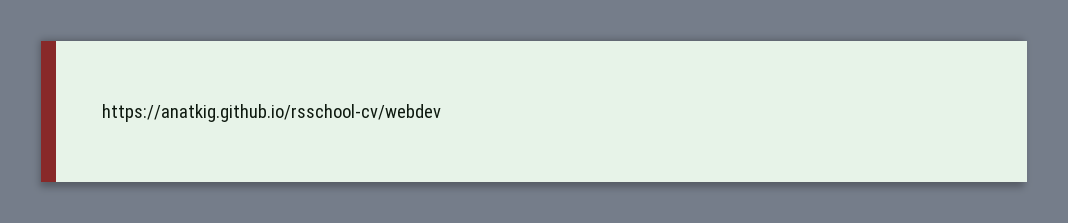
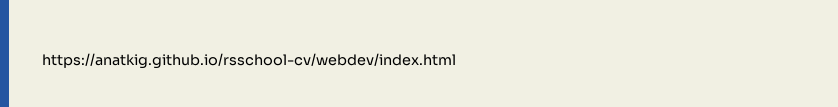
[102,104,441,122] https://anatkig.github.io/rsschool-cv/webdev -> [42,53,456,69] https://anatkig.github.io/rsschool-cv/webdev/index.html

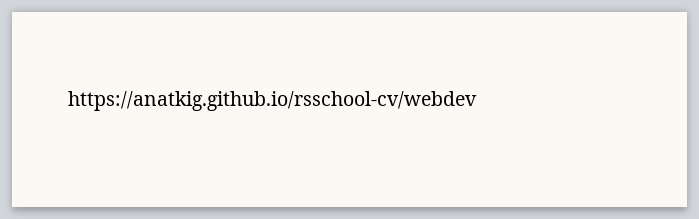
[42,53,456,69] https://anatkig.github.io/rsschool-cv/webdev/index.html -> [68,91,477,111] https://anatkig.github.io/rsschool-cv/webdev

